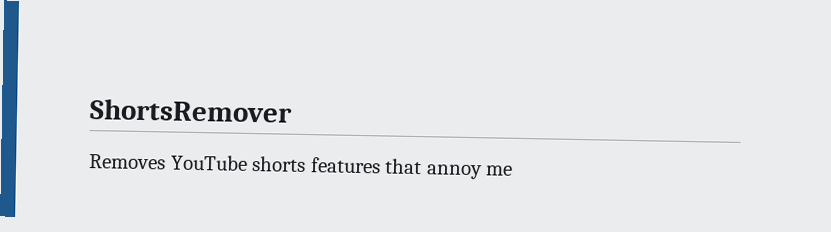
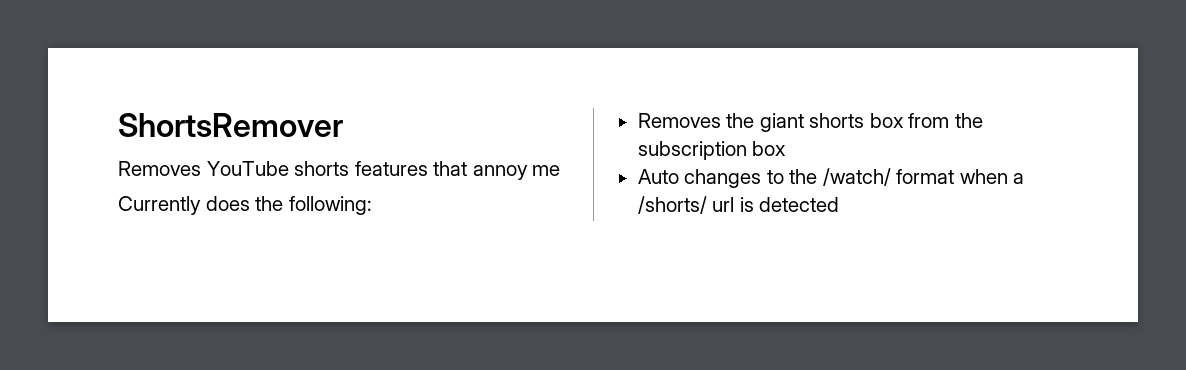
(514, 170) none -> [118,196,372,215] [637,113,983,132] [637,141,787,160] [637,168,1025,188] [637,196,840,214] // Currently does the following: // Removes the giant shorts box from the subscription box // Auto changes to the /watch/ format when a /shorts/ url is detected

